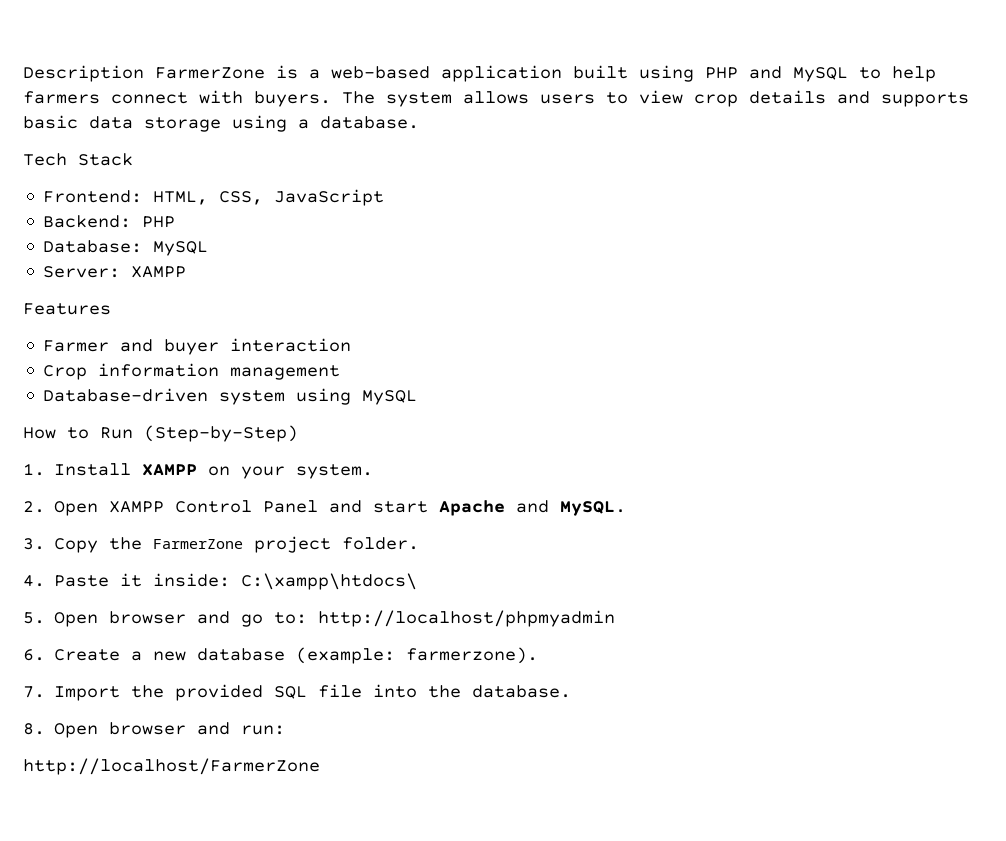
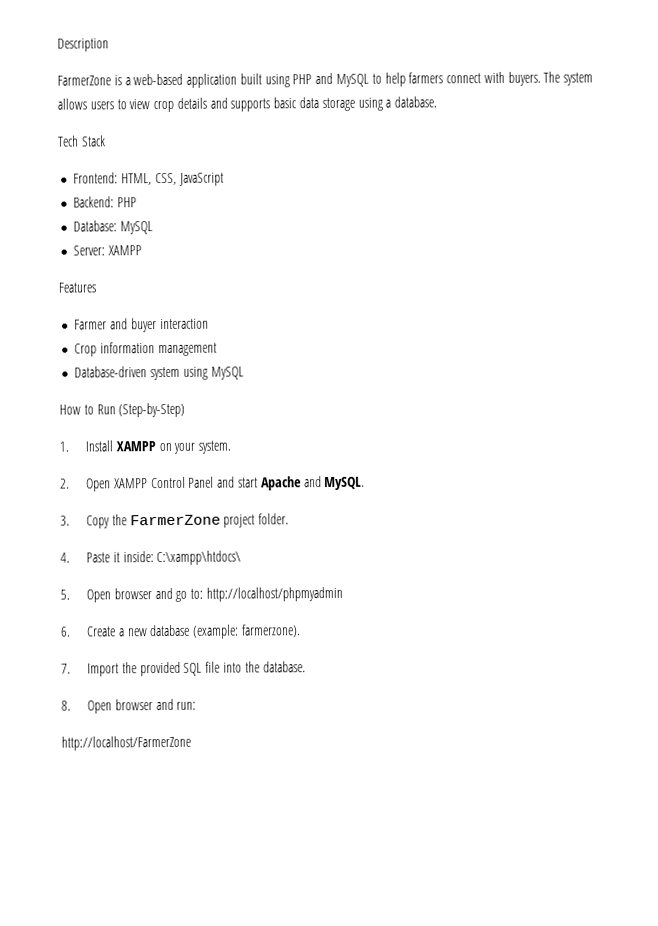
(144, 73) none -> (109, 45) //

